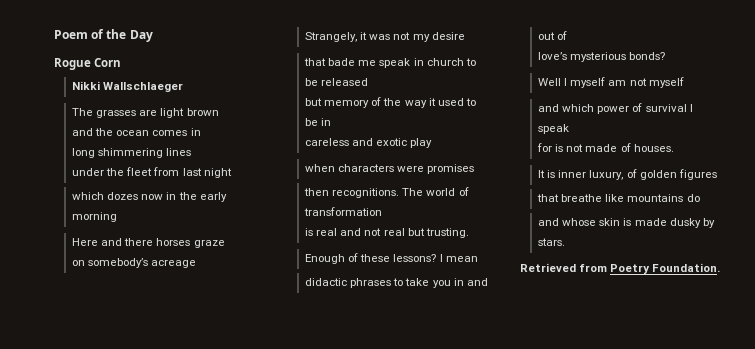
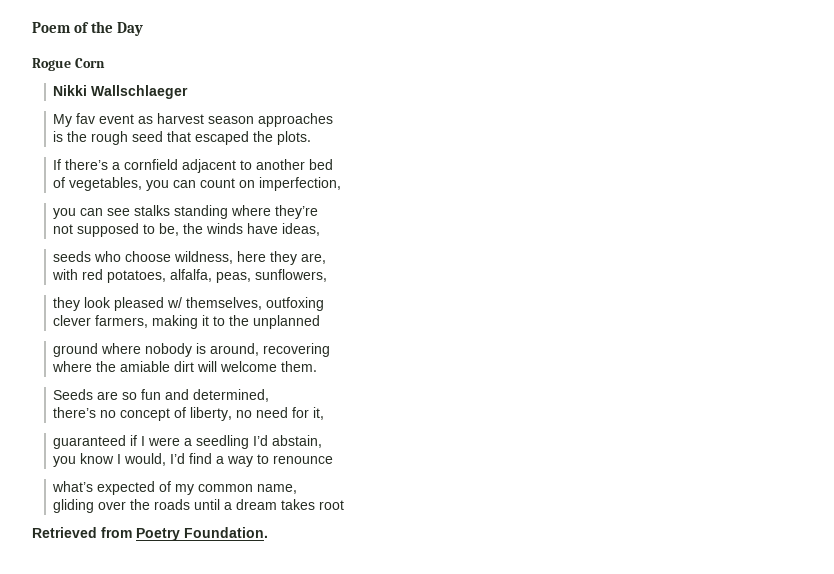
[72,108,219,118] [72,128,201,136] [72,148,192,158] [72,167,232,178] [72,192,227,202] [72,212,118,222] [72,238,225,248] [72,258,197,268] [305,32,465,42] [304,58,476,68] [305,78,369,86] [305,97,476,108] [305,118,332,126] [305,138,433,148] [305,164,475,174] [304,187,469,198] [304,207,383,216] [305,228,469,238] [305,253,478,264] [305,278,488,288] [538,31,568,40] [538,52,666,62] [538,77,684,88] [538,103,693,114] [538,124,570,134] [537,143,674,152] [538,169,717,180] [537,194,700,202] [538,218,715,228] [538,238,566,246] The grasses are light brown // and the ocean comes in // long shimmering lines // under the fleet from last night // which dozes now in the early morning // Here and there horses graze // on somebody’s acreage // Strangely, it was not my desire // that bade me speak in church to be released // but memory of the way it used to be in // careless and exotic play // when characters were promises // then recognitions. The world of transformation // is real and not real but trusting. // Enough of these lessons? I mean // didactic phrases to take you in and out of // love’s mysterious bonds? // Well I myself am not myself // and which power of survival I speak // for is not made of houses. // It is inner luxury, of golden figures // that breathe like mountains do // and whose skin is made dusky by stars. -> [53,113,334,127] [53,131,312,145] [53,159,334,173] [53,177,342,191] [53,205,319,219] [53,223,321,237] [53,251,327,265] [52,269,328,283] [53,297,325,311] [53,315,321,329] [53,343,331,357] [52,361,318,372] [53,389,270,402] [53,407,325,421] [53,435,323,449] [53,453,334,467] [52,481,298,495] [53,499,345,513] My fav event as harvest season approaches // is the rough seed that escaped the plots. // If there’s a cornfield adjacent to another bed // of vegetables, you can count on imperfection, // you can see stalks standing where they’re // not supposed to be, the winds have ideas, // seeds who choose wildness, here they are, // with red potatoes, alfalfa, peas, sunflowers, // they look pleased w/ themselves, outfoxing // clever farmers, making it to the unplanned // ground where nobody is around, recovering // where the amiable dirt will welcome them. // Seeds are so fun and determined, // there’s no concept of liberty, no need for it, // guaranteed if I were a seedling I’d abstain, // you know I would, I’d find a way to renounce // what’s expected of my common name, // gliding over the roads until a dream takes root

